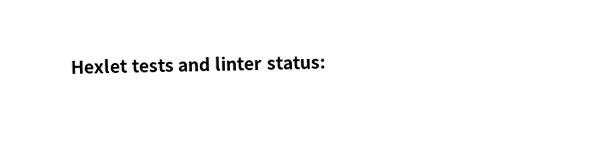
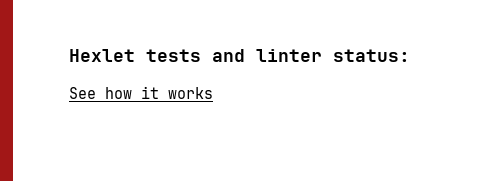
(326, 62) none -> [69,86,213,99] // See how it works

